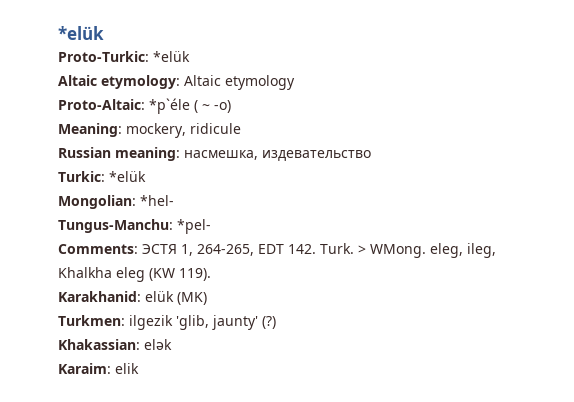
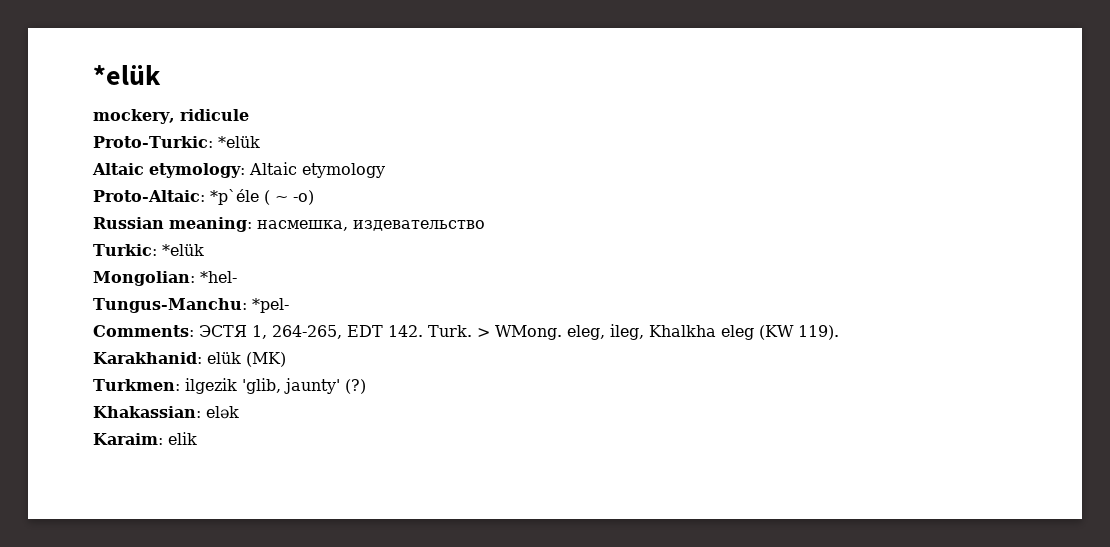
[58,26,104,40] *elük -> [93,65,161,85] [93,109,249,124] *elük // mockery, ridicule
[58,123,241,138] // Meaning: mockery, ridicule -> (314, 197) none

